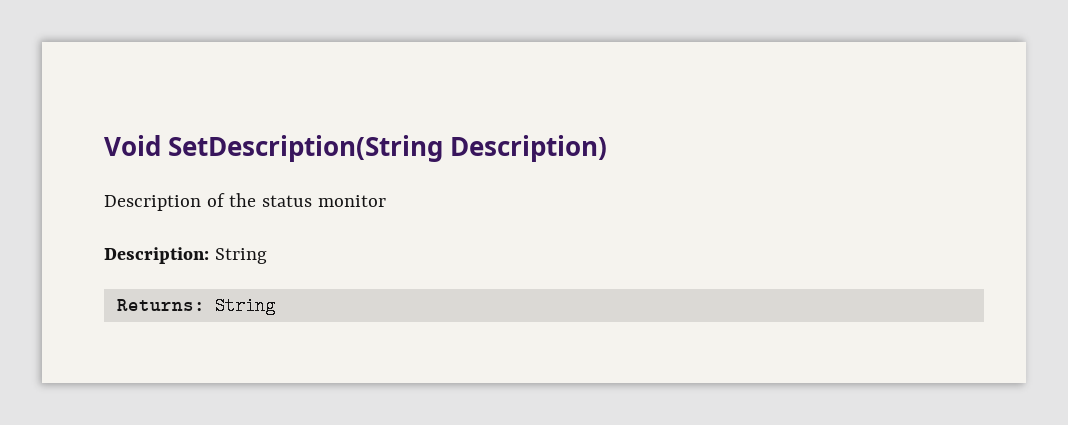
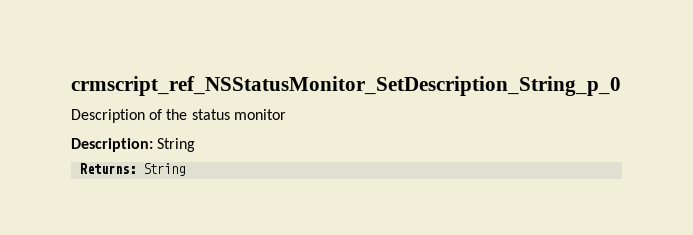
[104,135,608,162] Void SetDescription(String Description) -> [71,76,621,96] crmscript_ref_NSStatusMonitor_SetDescription_String_p_0

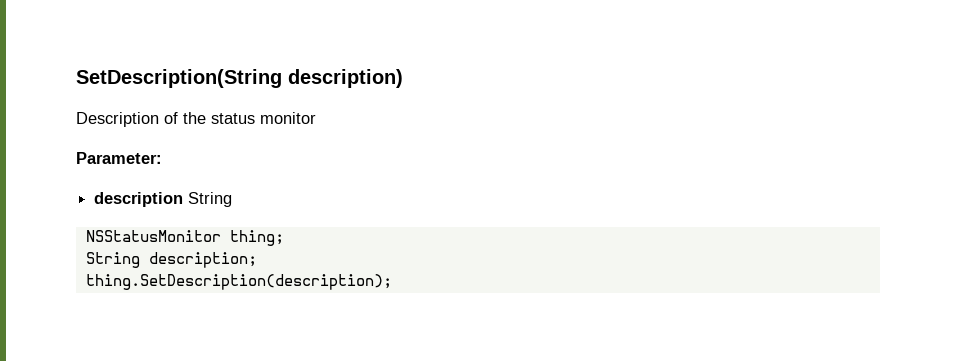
[71,76,621,96] crmscript_ref_NSStatusMonitor_SetDescription_String_p_0 -> [76,69,403,88] SetDescription(String description)
[71,138,153,152] Description: -> [76,152,162,164] [94,192,184,207] Parameter: // description
[80,163,186,176] Returns: String -> [85,230,284,246] [85,252,257,268] [85,274,392,290] NSStatusMonitor thing; // String description; // thing.SetDescription(description);

